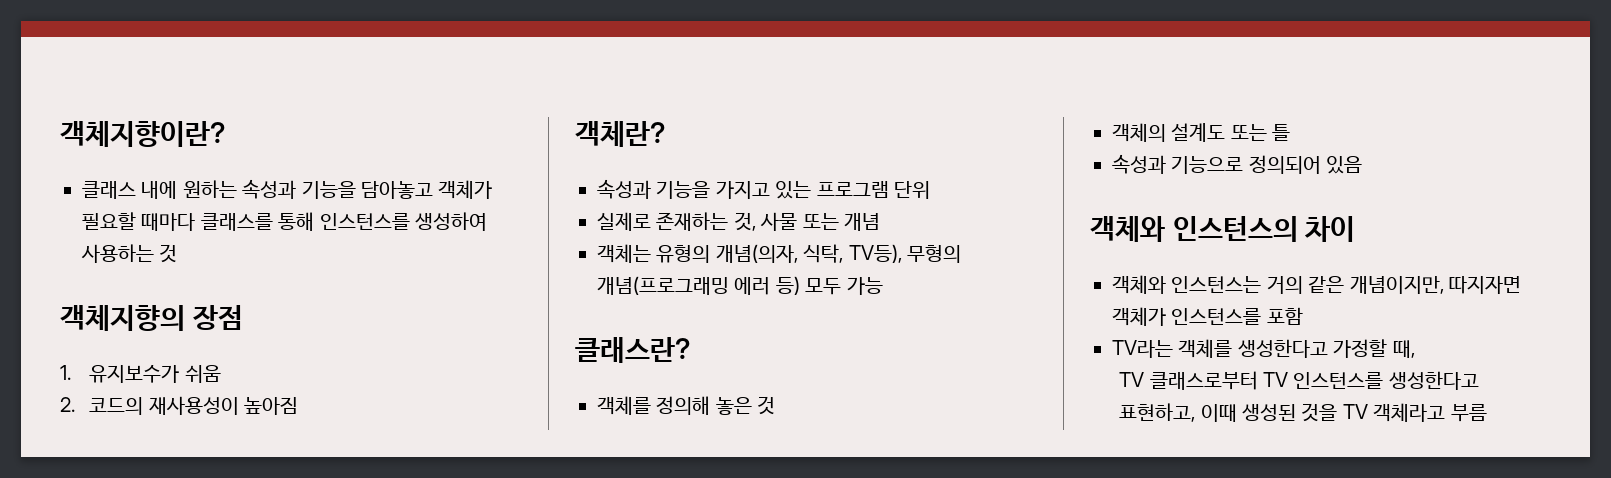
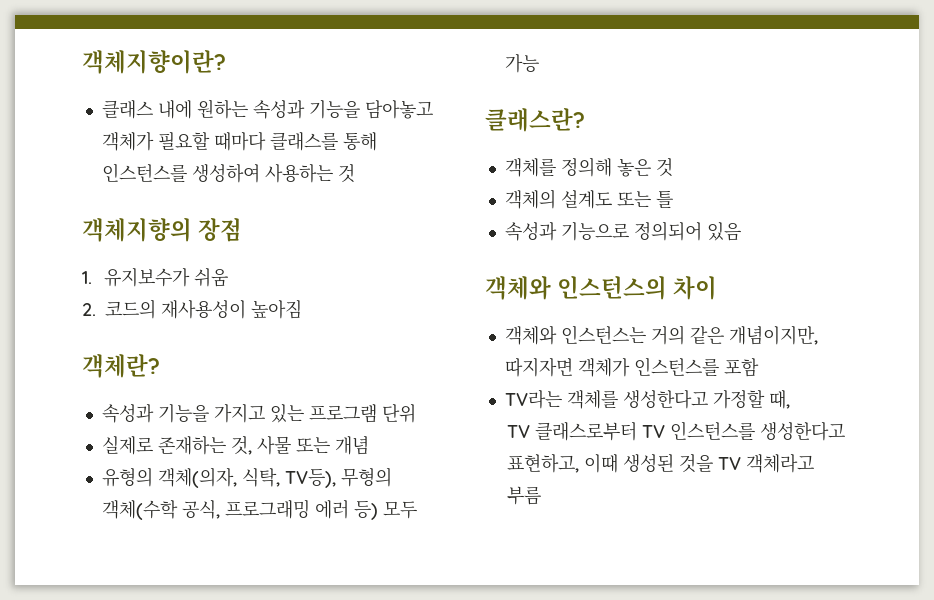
[597,244,961,263] [597,276,729,295] 객체는 유형의 개념(의자, 식탁, TV등), 무형의 개념(프로그래밍 -> [101,467,392,488] [101,499,310,520] 유형의 객체(의자, 식탁, TV등), 무형의 객체(수학 공식, 프로그래밍

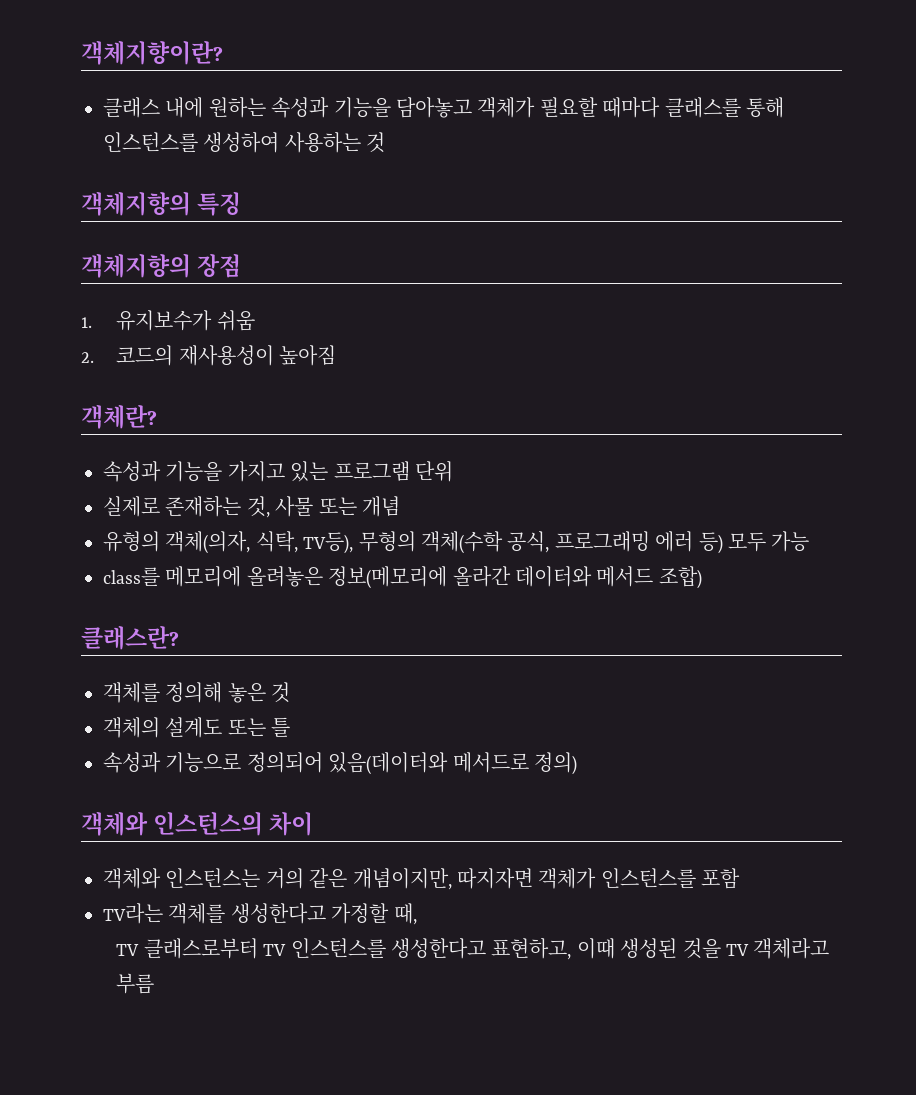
(355, 173) none -> [81,192,242,216] // 객체지향의 특징
(539, 63) none -> [103,566,702,589] // class를 메모리에 올려놓은 정보(메모리에 올라간 데이터와 메서드 조합)
[706,222,741,241] 있음 -> [328,752,577,775] 있음(데이터와 메서드로 정의)

